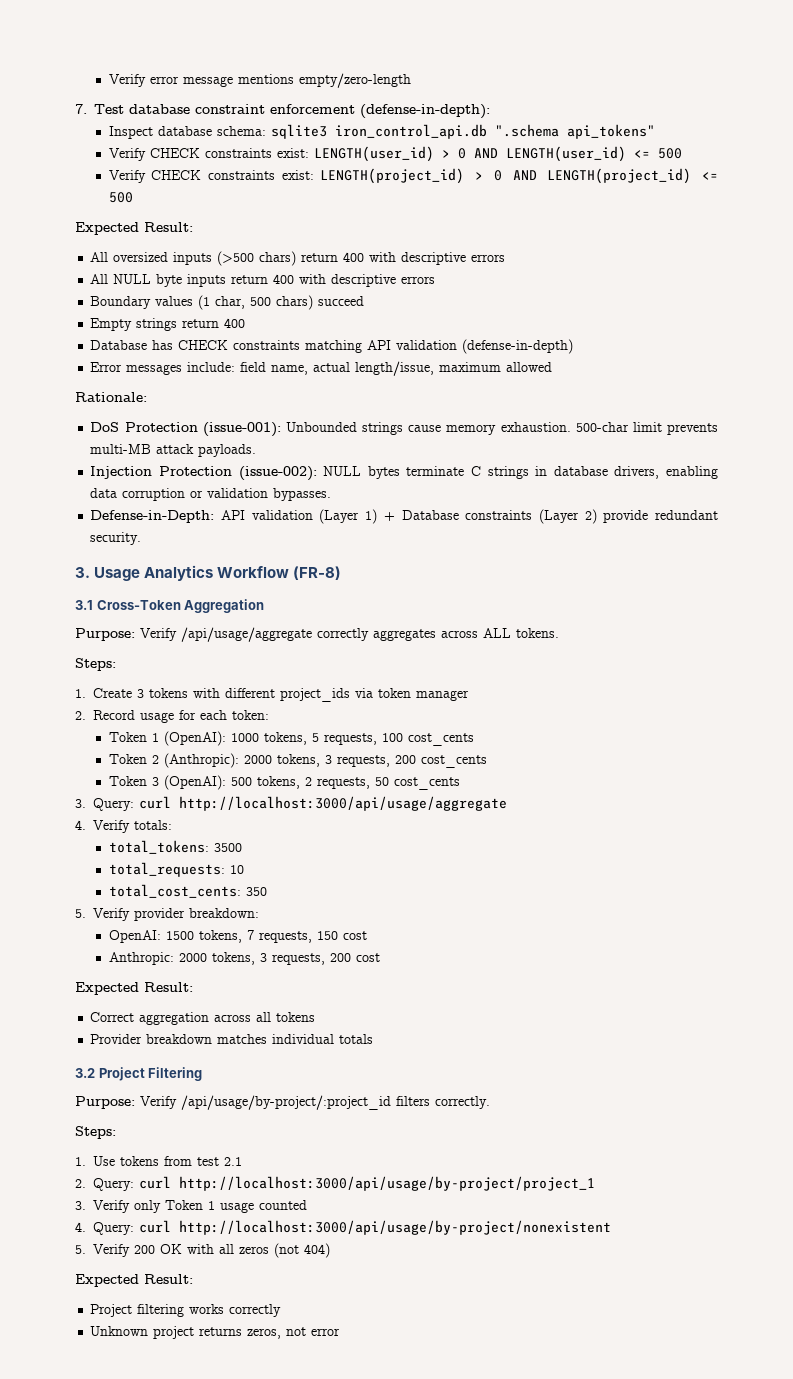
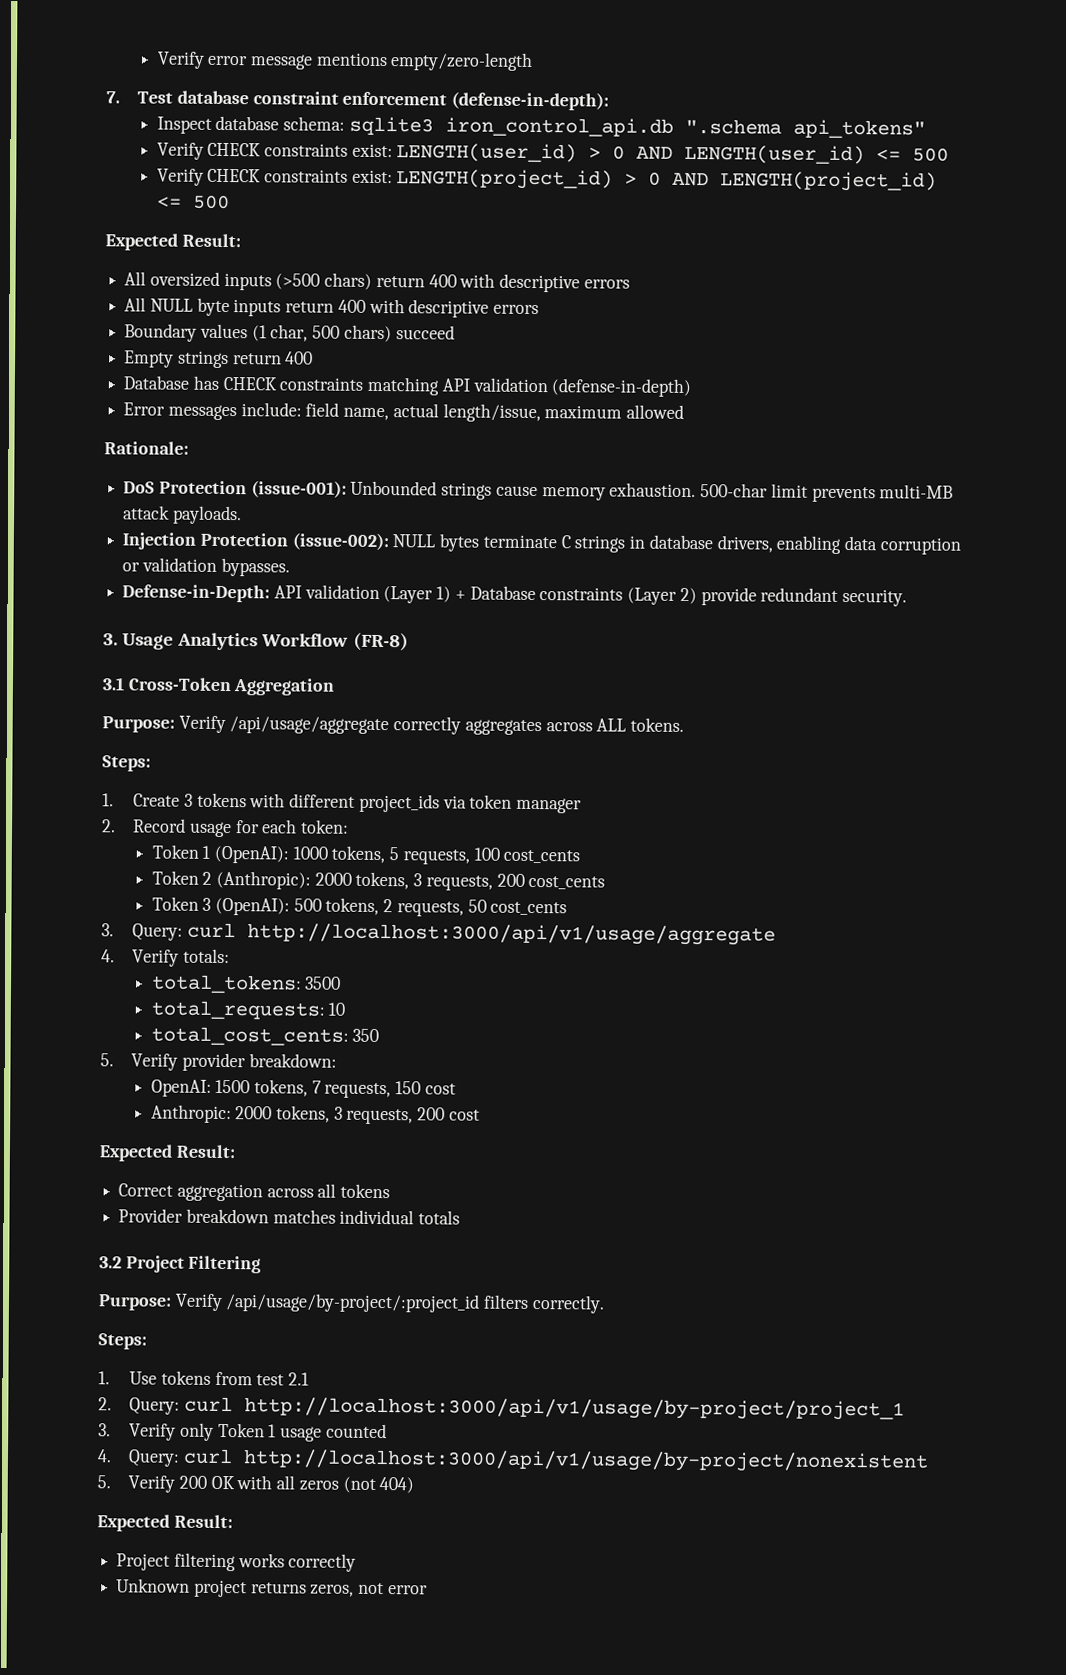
[179,796,508,811] http://localhost:3000/api/usage/aggregate -> [247,923,777,946] http://localhost:3000/api/v1/usage/aggregate
[179,1176,596,1191] http://localhost:3000/api/usage/by-project/project_1 -> [244,1397,906,1421] http://localhost:3000/api/v1/usage/by-project/project_1
[179,1220,612,1235] http://localhost:3000/api/usage/by-project/nonexistent -> [243,1449,930,1473] http://localhost:3000/api/v1/usage/by-project/nonexistent

